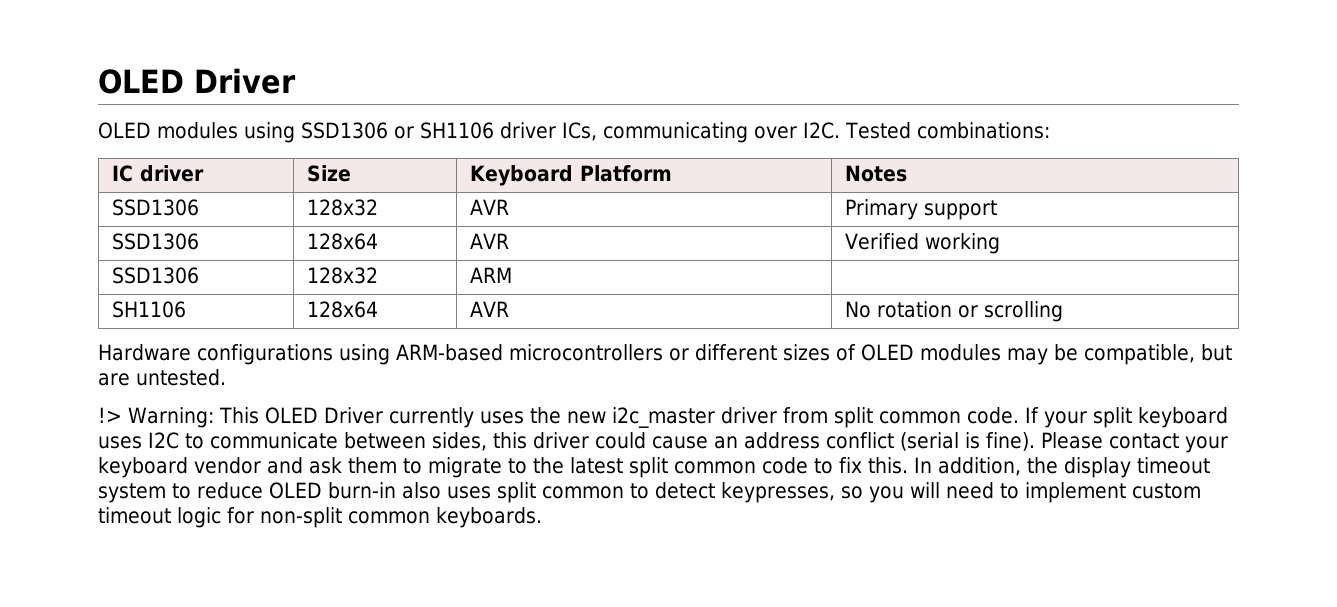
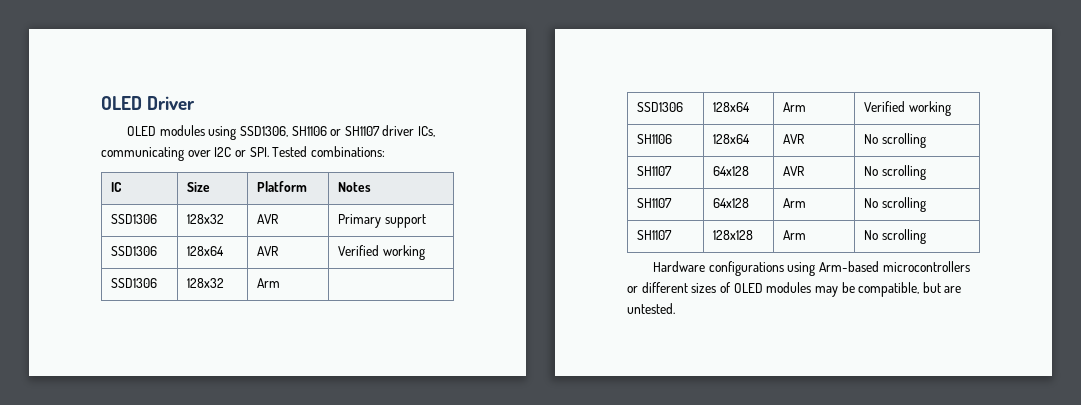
[301,122,494,139] SSD1306 or SH1106 -> [239,126,380,137] SSD1306, SH1106 or SH1107
[803,122,840,139] I2C. -> [214,147,269,157] I2C or SPI.
[140,165,205,182] driver -> (123, 187) none
[470,165,574,186] Keyboard -> (211, 187) none
[470,267,513,283] [112,301,187,318] [307,301,379,318] [470,301,510,317] [845,301,979,318] ARM | // SH1106 | 128x64 | AVR | No rotation or -> [257,278,281,288] [637,102,684,112] [713,102,751,112] [783,102,807,112] [864,101,952,116] [637,134,673,144] [713,134,751,144] [783,134,805,144] [864,133,927,148] [637,166,673,176] [713,166,750,176] [783,166,805,176] [864,165,927,180] [637,198,673,208] [713,198,750,208] [783,198,807,208] [864,197,927,212] [637,230,673,240] [713,230,754,240] [783,230,807,240] [864,230,879,240] Arm | // SSD1306 | 128x64 | Arm | Verified working // SH1106 | 128x64 | AVR | No scrolling // SH1107 | 64x128 | AVR | No scrolling // SH1107 | 64x128 | Arm | No scrolling // SH1107 | 128x128 | Arm | No
[396,344,503,361] ARM-based -> [818,261,879,272] Arm-based
[98,407,1228,428] [98,432,1228,453] [98,457,1210,478] [98,482,1201,503] [98,507,542,528] // !> Warning: This OLED Driver currently uses the new i2c_master driver from split common code. If your split keyboard uses I2C to communicate between sides, this driver could cause an address conflict (serial is fine). Please contact your keyboard vendor and ask them to migrate to the latest split common code to fix this. In addition, the display timeout system to reduce OLED burn-in also uses split common to detect keypresses, so you will need to implement custom timeout logic for non-split common keyboards. -> (675, 308) none

